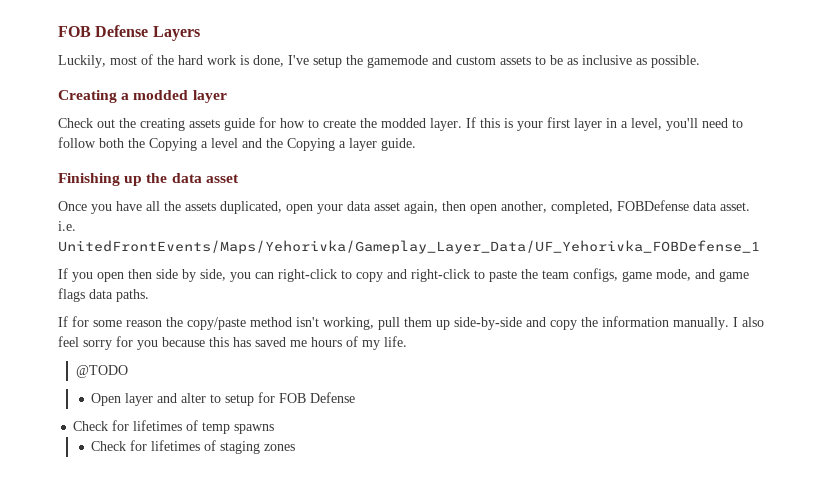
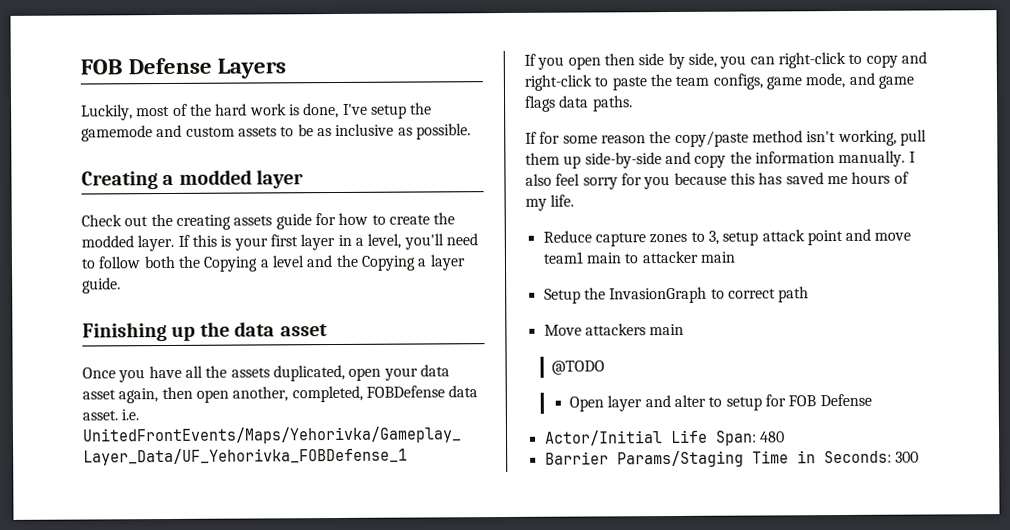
(407, 341) none -> [542,228,912,247] [542,250,735,264] [543,286,810,304] [543,323,685,336] // Reduce capture zones to 3, setup attack point and move team1 main to attacker main // Setup the InvasionGraph to correct path // Move attackers main
[73,420,275,434] [91,440,296,454] Check for lifetimes of temp spawns // Check for lifetimes of staging zones -> [543,429,785,446] [544,450,919,468] Actor/Initial Life Span: 480 // Barrier Params/Staging Time in Seconds: 300

